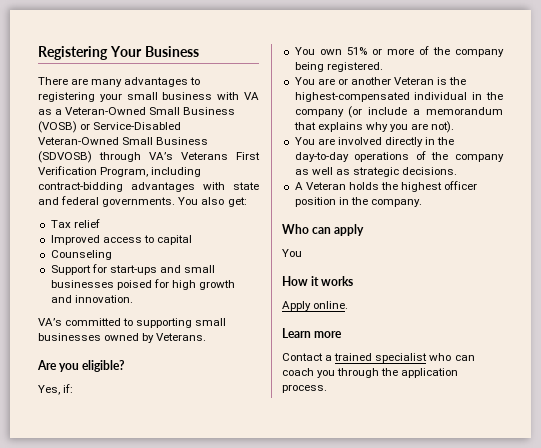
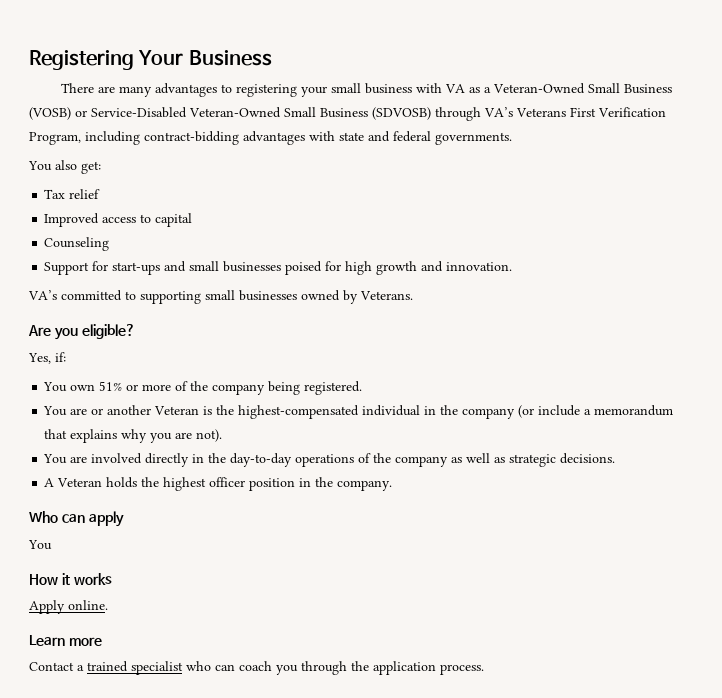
(176, 202) none -> (512, 138) //

